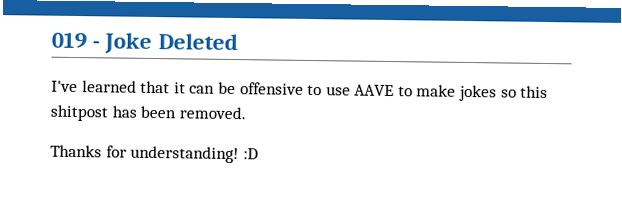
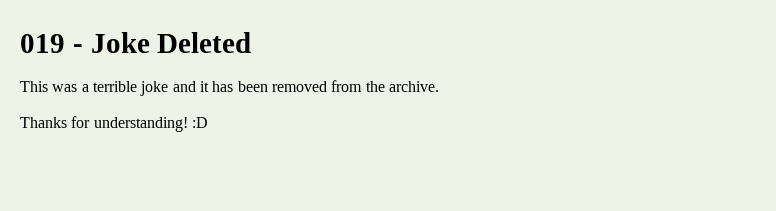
[51,80,549,102] [50,104,246,122] I've learned that it can be offensive to use AAVE to make jokes so this shitpost has been removed. -> [20,80,439,96] This was a terrible joke and it has been removed from the archive.

